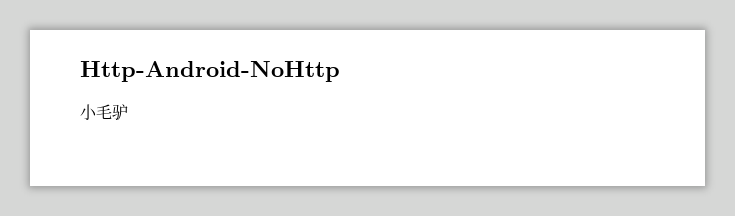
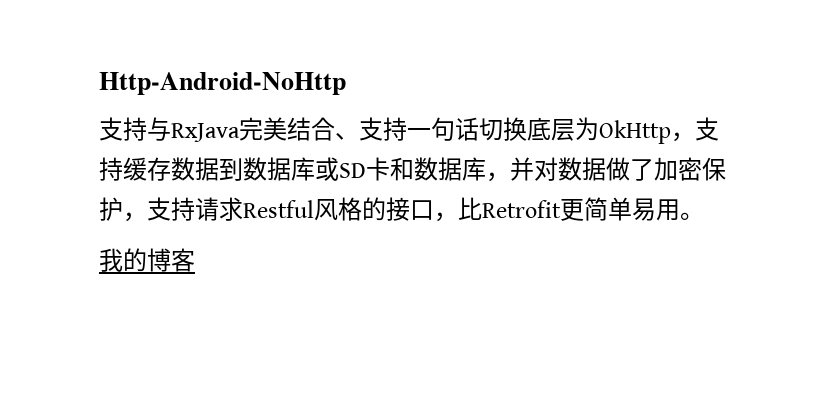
[80,104,128,120] 小毛驴 -> [99,117,719,144] [99,157,726,182] [99,197,704,222] [99,248,195,272] 支持与RxJava完美结合、支持一句话切换底层为OkHttp，支持缓存数据到数据库或SD卡和数据库，并对数据做了加密保护，支持请求Restful风格的接口，比Retrofit更简单易用。 // 我的博客

